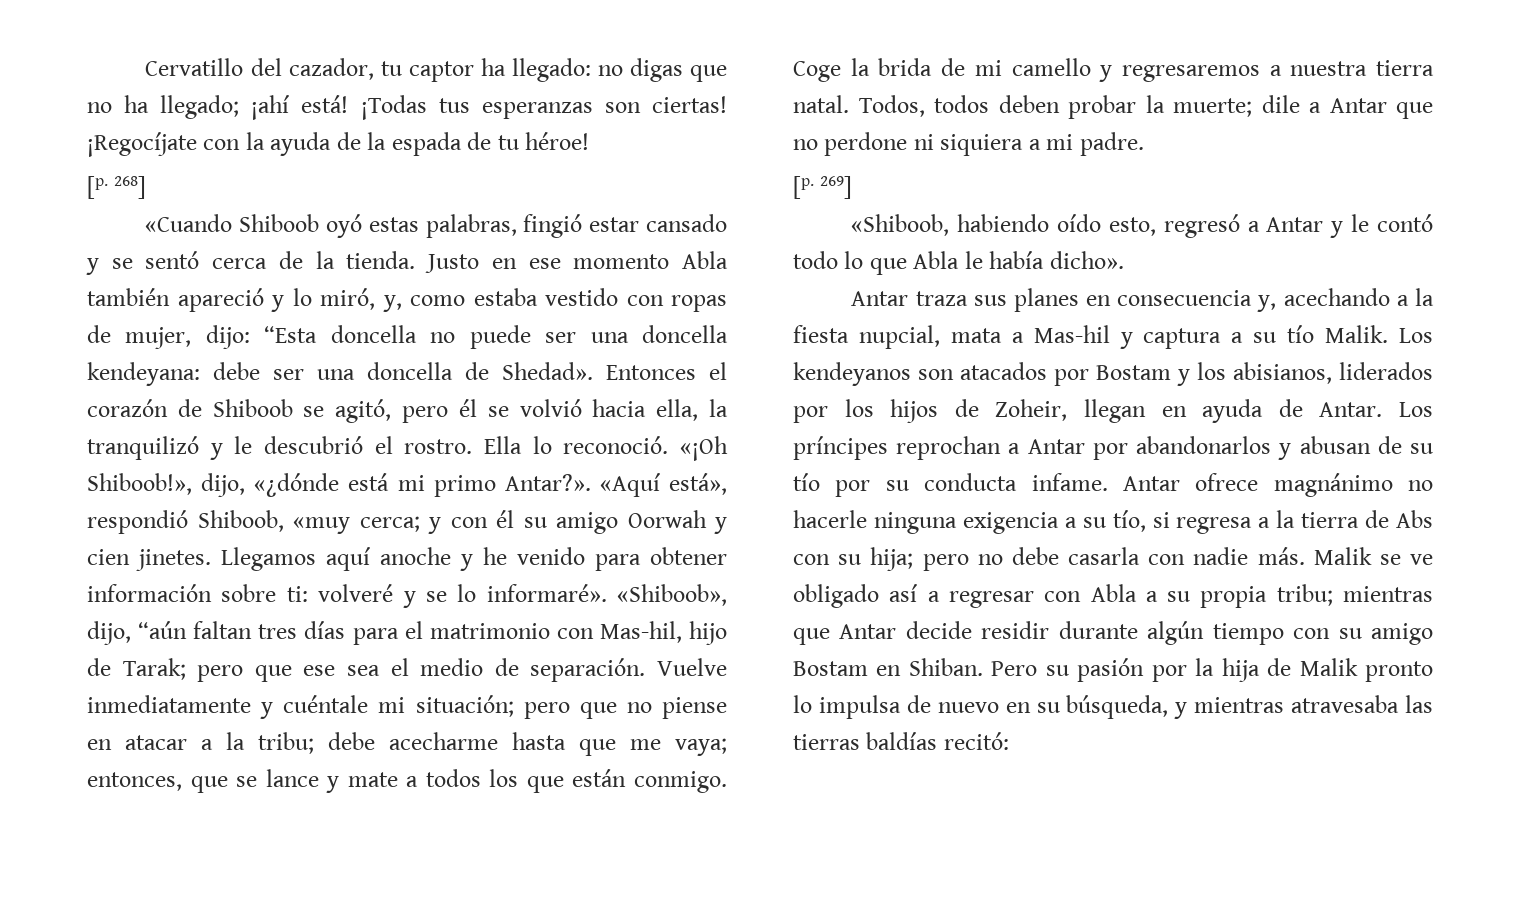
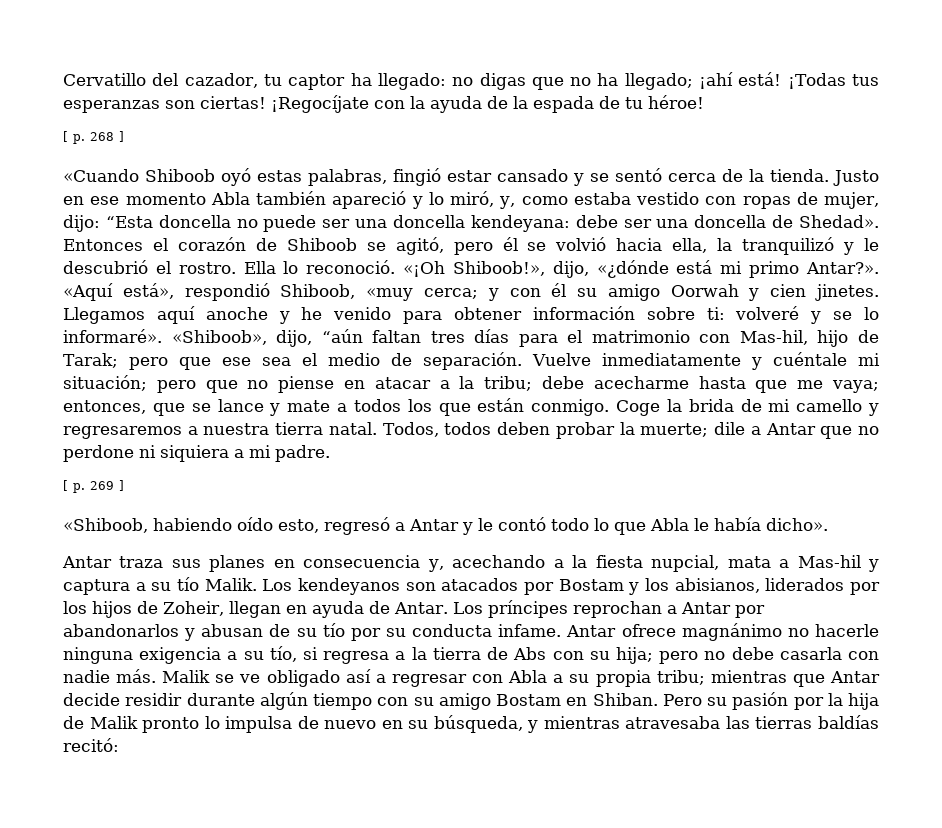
[87,176,147,199] [p. 268] -> [63,131,124,144] [ p. 268 ]
[793,176,853,199] [p. 269] -> [63,480,124,493] [ p. 269 ]

